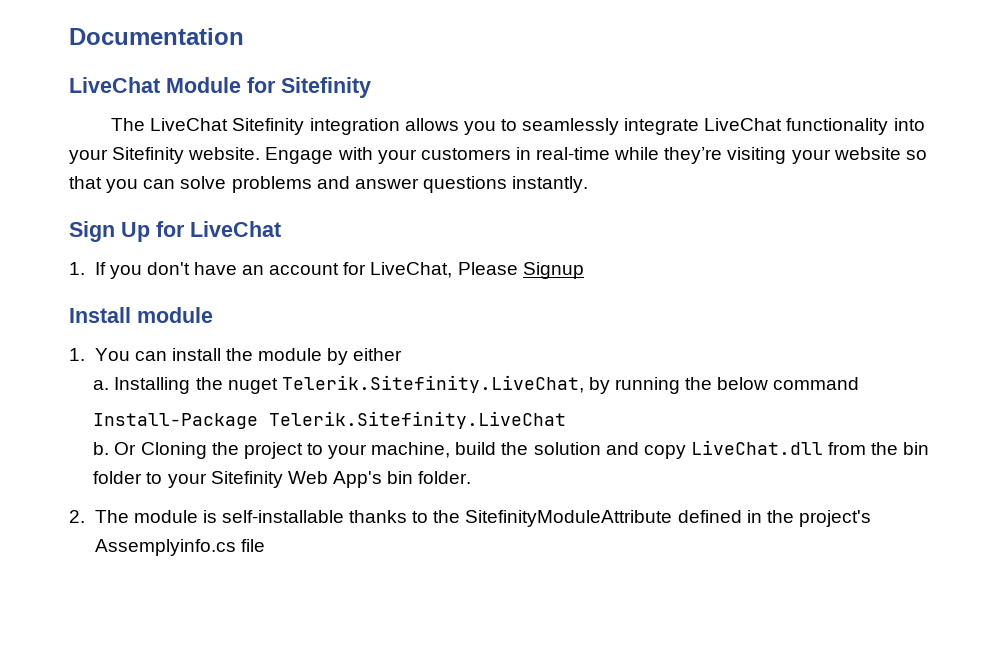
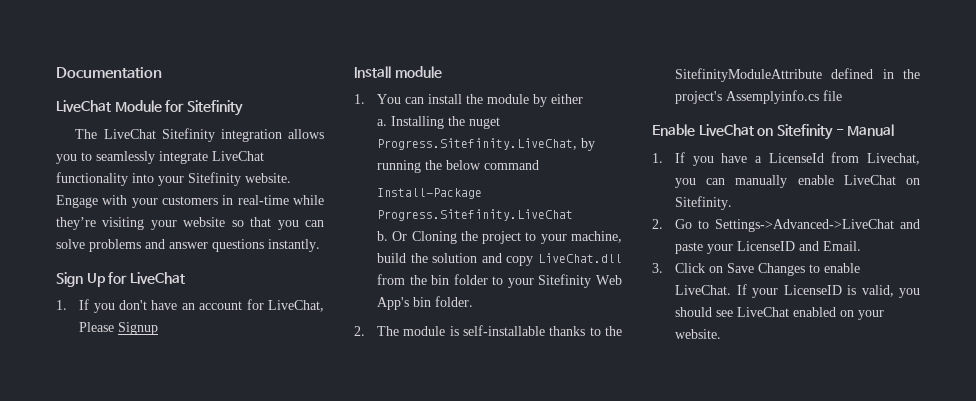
[281,375,584,393] Telerik.Sitefinity.LiveChat, -> [377,138,578,150] Progress.Sitefinity.LiveChat,
[269,411,567,429] Telerik.Sitefinity.LiveChat -> [377,209,574,221] Progress.Sitefinity.LiveChat
(265, 545) none -> [652,124,895,140] [652,152,920,166] [675,175,920,188] [675,196,733,210] [652,219,920,232] [675,241,862,254] [652,263,861,276] [675,284,920,298] [675,307,885,320] [675,329,722,339] // Enable LiveChat on Sitefinity - Manual // 1. If you have a LicenseId from Livechat, you can manually enable LiveChat on Sitefinity. // 2. Go to Settings->Advanced->LiveChat and paste your LicenseID and Email. // 3. Click on Save Changes to enable LiveChat. If your LicenseID is valid, you should see LiveChat enabled on your website.

